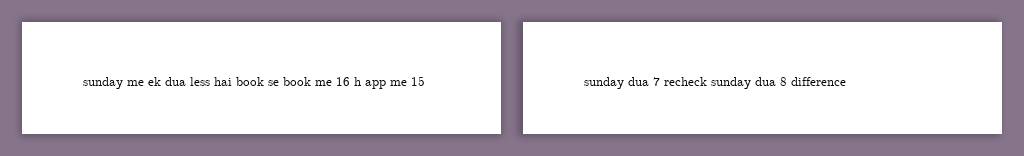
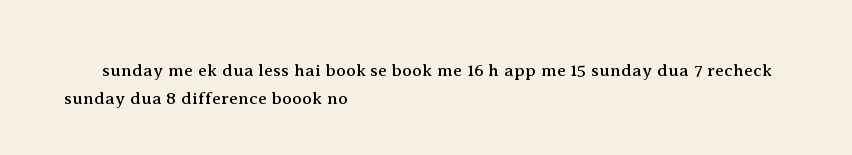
(846, 81) none -> [270,92,348,104] boook no

